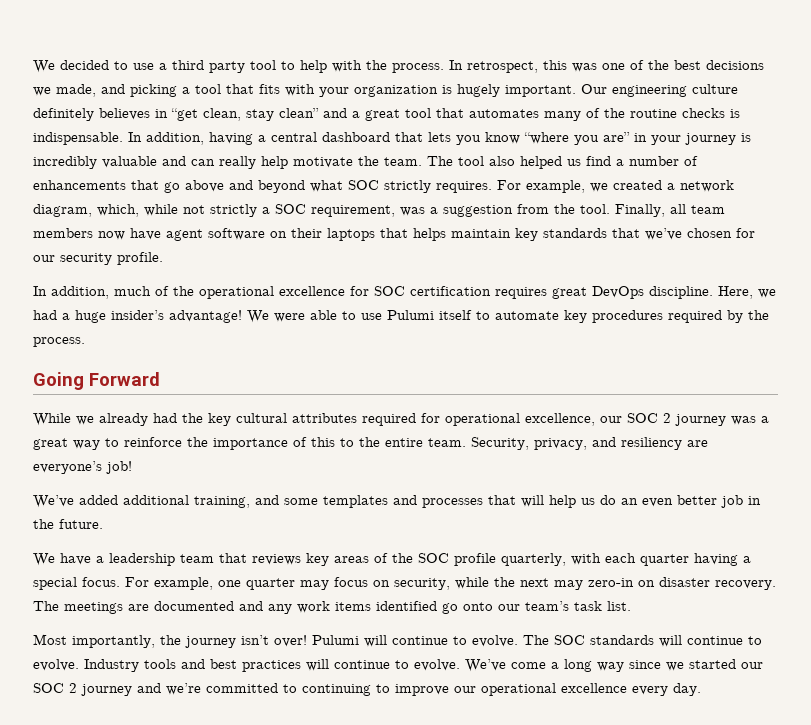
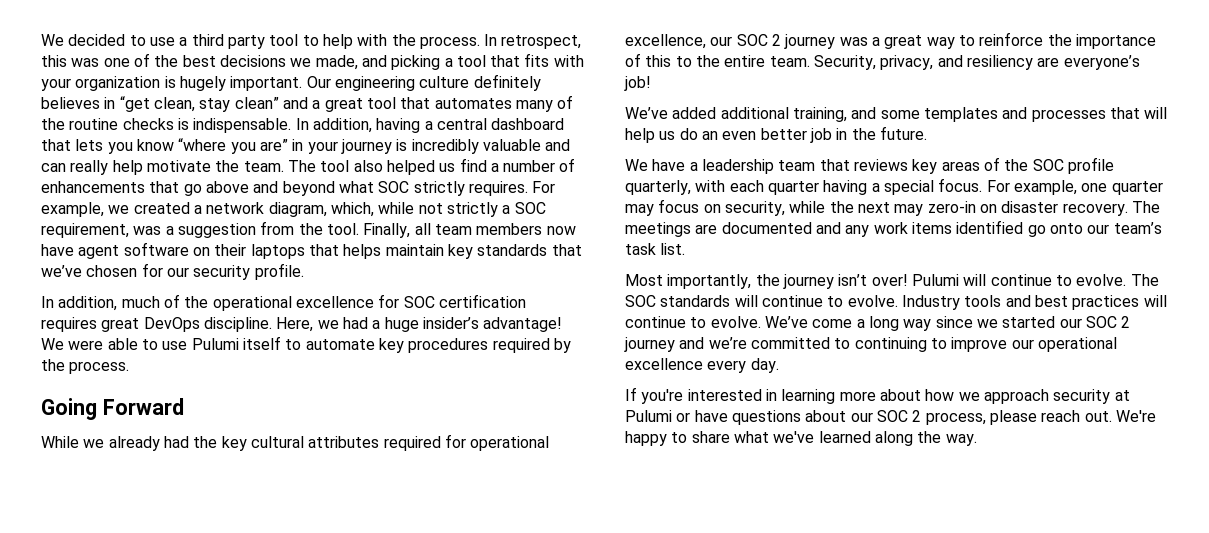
(701, 689) none -> [625,387,1130,404] [625,410,1156,425] [625,431,977,446] // If you're interested in learning more about how we approach security at Pulumi or have questions about our SOC 2 process, please reach out. We're happy to share what we've learned along the way.

